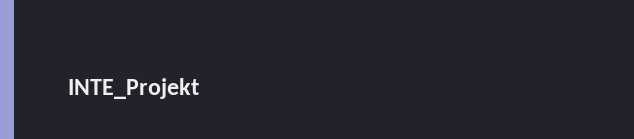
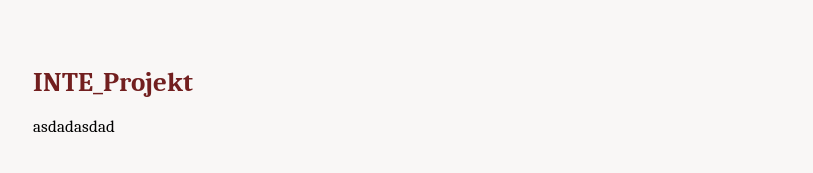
(199, 88) none -> [33,120,115,132] // asdadasdad

